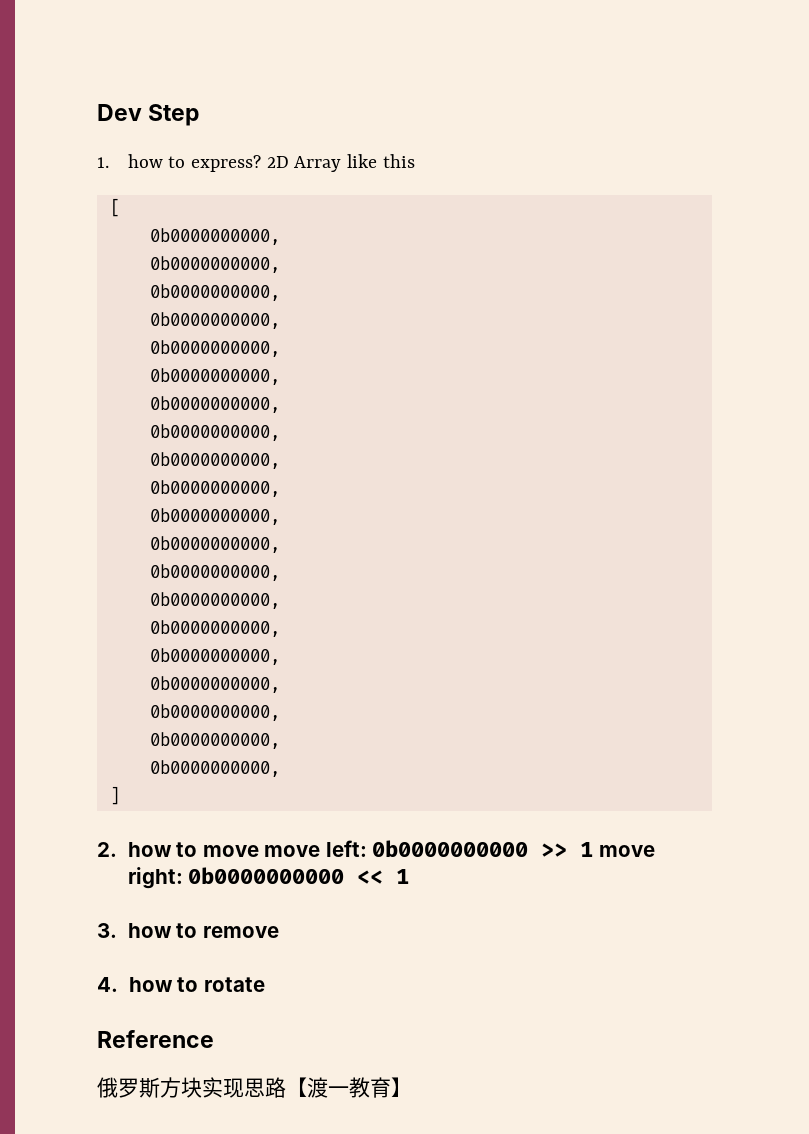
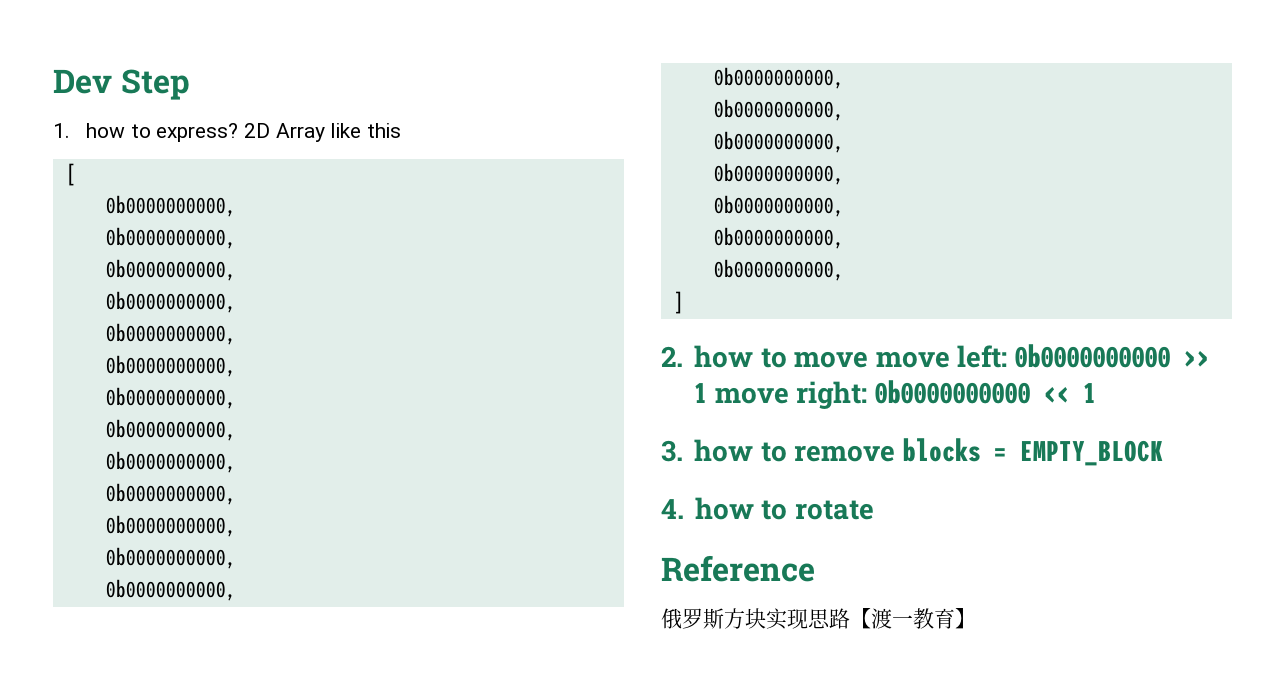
(279, 932) none -> [902,438,1163,466] blocks = EMPTY_BLOCK

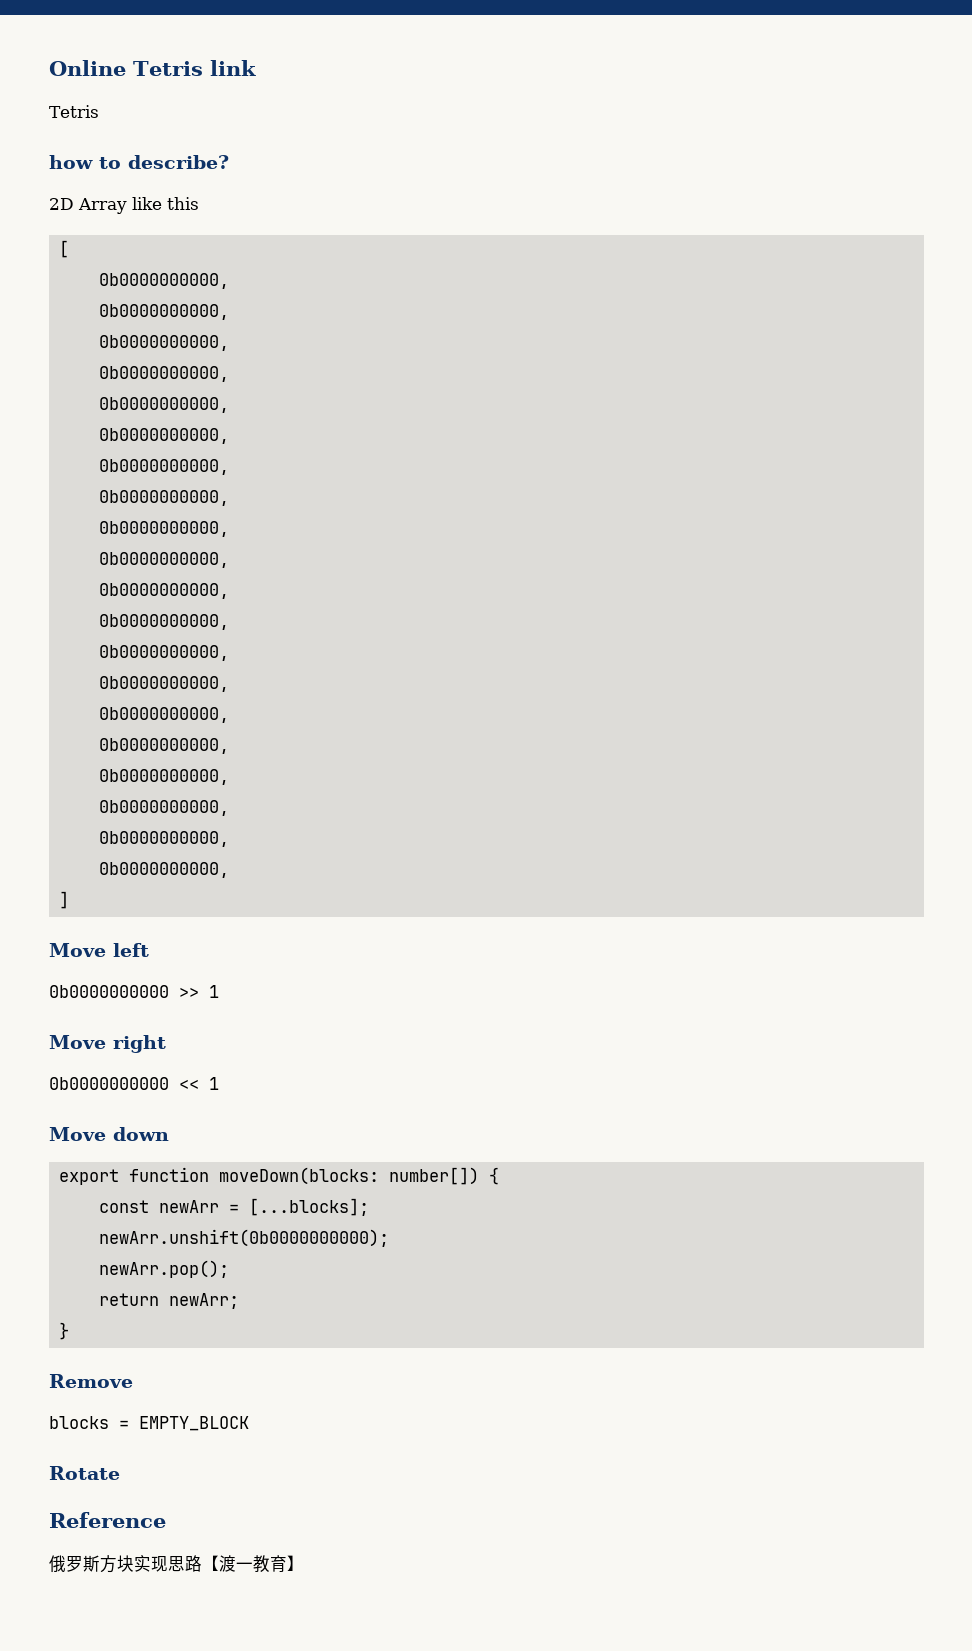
[53,69,190,100] [53,123,239,142] Dev Step // 1. how to express? -> [49,60,256,76] [49,105,99,118] [49,155,229,169] Online Tetris link // Tetris // how to describe? //
[661,345,1008,368] 2. how to move move left: -> [49,943,149,957] Move left //
[714,381,868,409] move right: -> [49,1035,166,1053] // Move right //
[661,439,896,462] 3. how to remove -> [49,1127,169,1141] [58,1167,499,1185] [98,1198,369,1216] [98,1229,389,1247] [98,1260,229,1278] [98,1293,239,1309] [58,1322,69,1340] [49,1374,133,1388] Move down // export function moveDown(blocks: number[]) { // const newArr = [...blocks]; // newArr.unshift(0b0000000000); // newArr.pop(); // return newArr; // } // Remove //
[661,497,874,520] 4. how to rotate -> [49,1466,120,1480] Rotate

